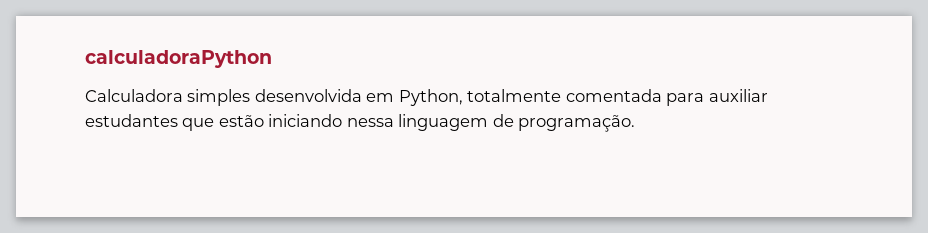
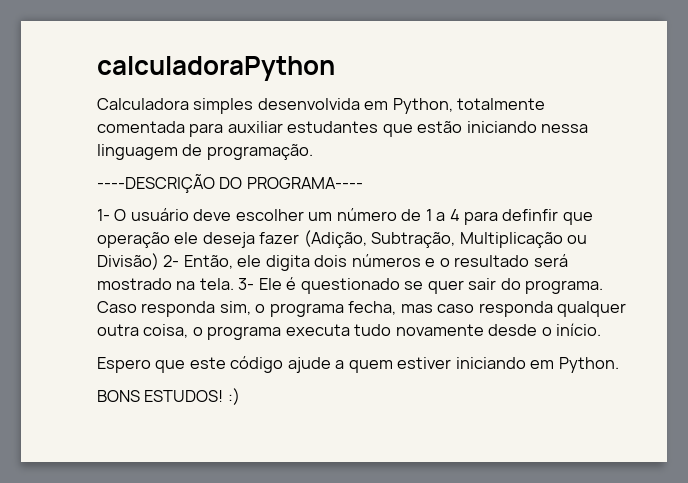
(636, 123) none -> [97,174,363,193] [97,208,593,225] [97,230,588,248] [97,253,568,271] [97,277,604,294] [97,301,627,317] [97,323,602,340] [97,356,619,373] [97,388,240,405] // ----DESCRIÇÃO DO PROGRAMA---- // 1- O usuário deve escolher um número de 1 a 4 para definfir que operação ele deseja fazer (Adição, Subtração, Multiplicação ou Divisão) 2- Então, ele digita dois números e o resultado será mostrado na tela. 3- Ele é questionado se quer sair do programa. Caso responda sim, o programa fecha, mas caso responda qualquer outra coisa, o programa executa tudo novamente desde o início. // Espero que este código ajude a quem estiver iniciando em Python. // BONS ESTUDOS! :)

